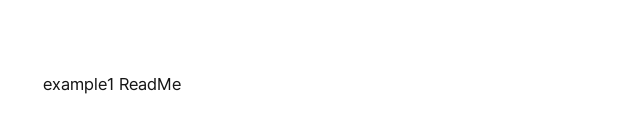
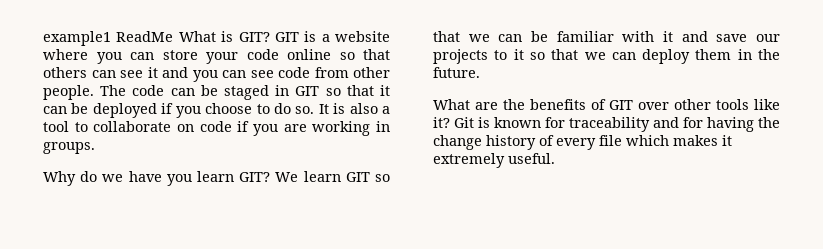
(181, 84) none -> [178,31,390,42] [43,49,390,64] [43,67,390,82] [43,85,390,100] [43,103,390,118] [43,121,390,136] [43,142,95,154] [43,171,390,186] [433,31,780,42] [433,49,780,64] [433,67,480,78] [433,99,780,110] [433,117,780,132] [433,135,732,150] [433,153,555,168] What is GIT? GIT is a website where you can store your code online so that others can see it and you can see code from other people. The code can be staged in GIT so that it can be deployed if you choose to do so. It is also a tool to collaborate on code if you are working in groups. // Why do we have you learn GIT? We learn GIT so that we can be familiar with it and save our projects to it so that we can deploy them in the future. // What are the benefits of GIT over other tools like it? Git is known for traceability and for having the change history of every file which makes it extremely useful.

